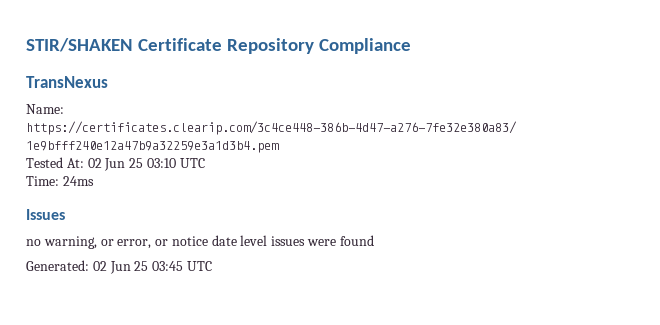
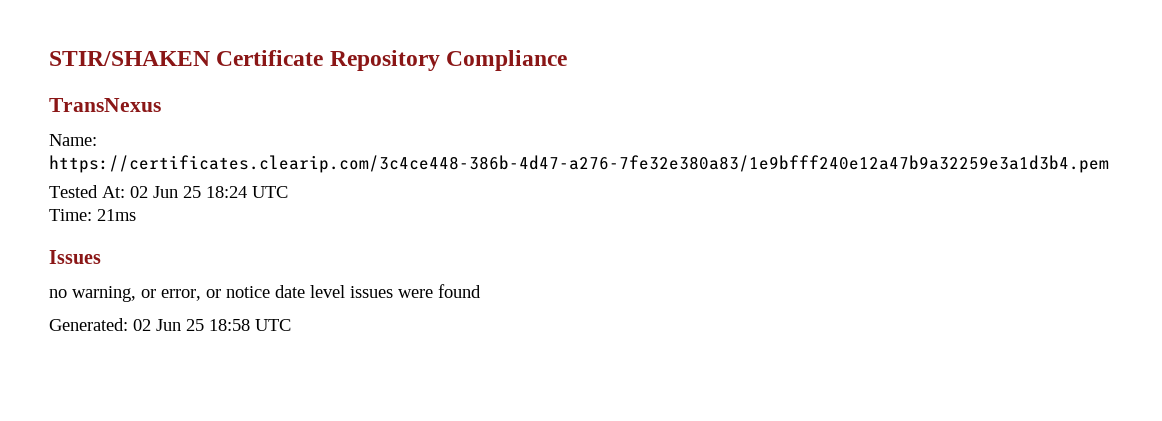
[146,158,176,168] 03:10 -> [206,186,247,198] 18:24
[62,176,94,186] 24ms -> [97,209,136,221] 21ms
[152,261,184,271] 03:45 -> [209,319,250,331] 18:58

